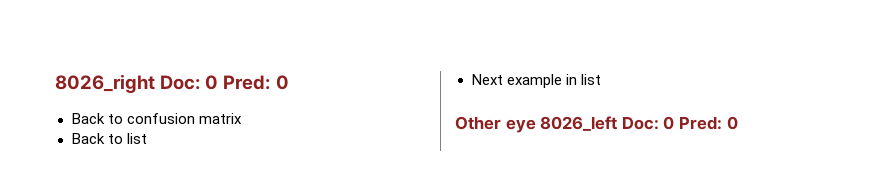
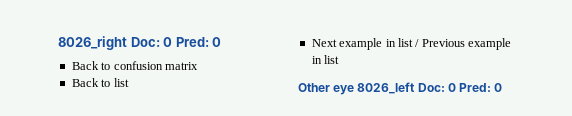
(601, 79) none -> [415,38,511,50] [311,55,340,64] / Previous example in list

